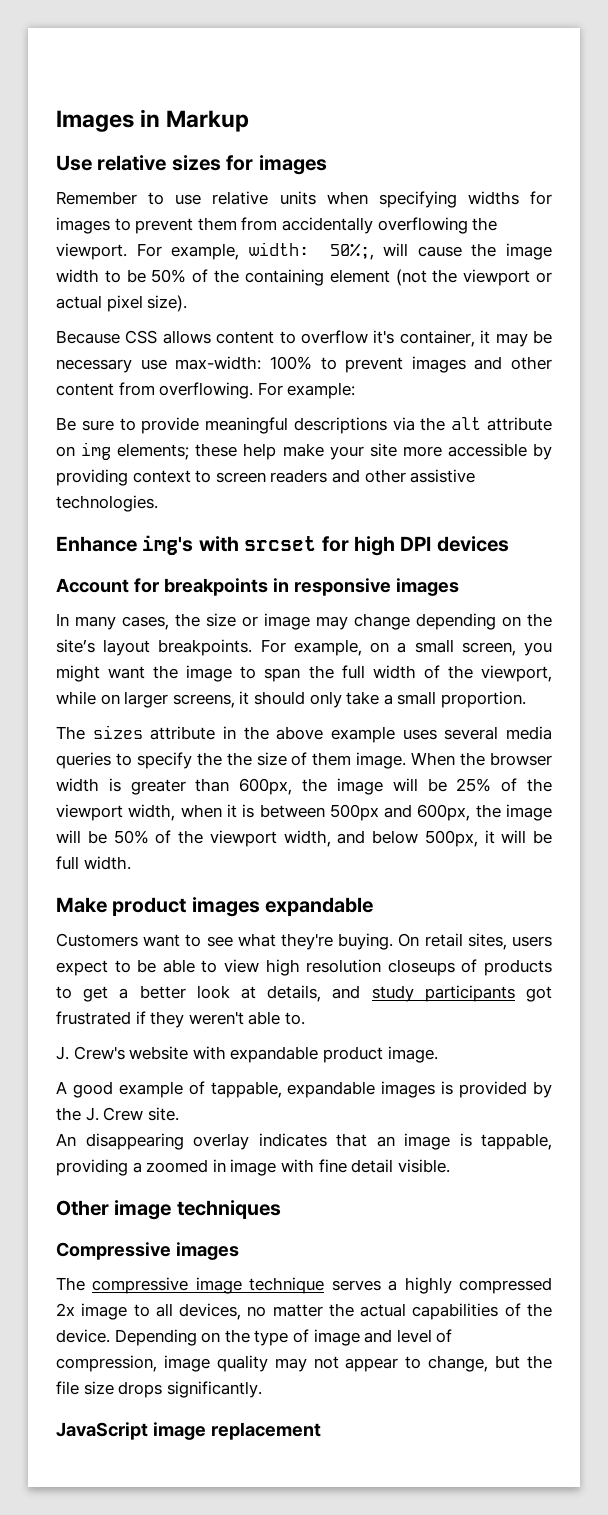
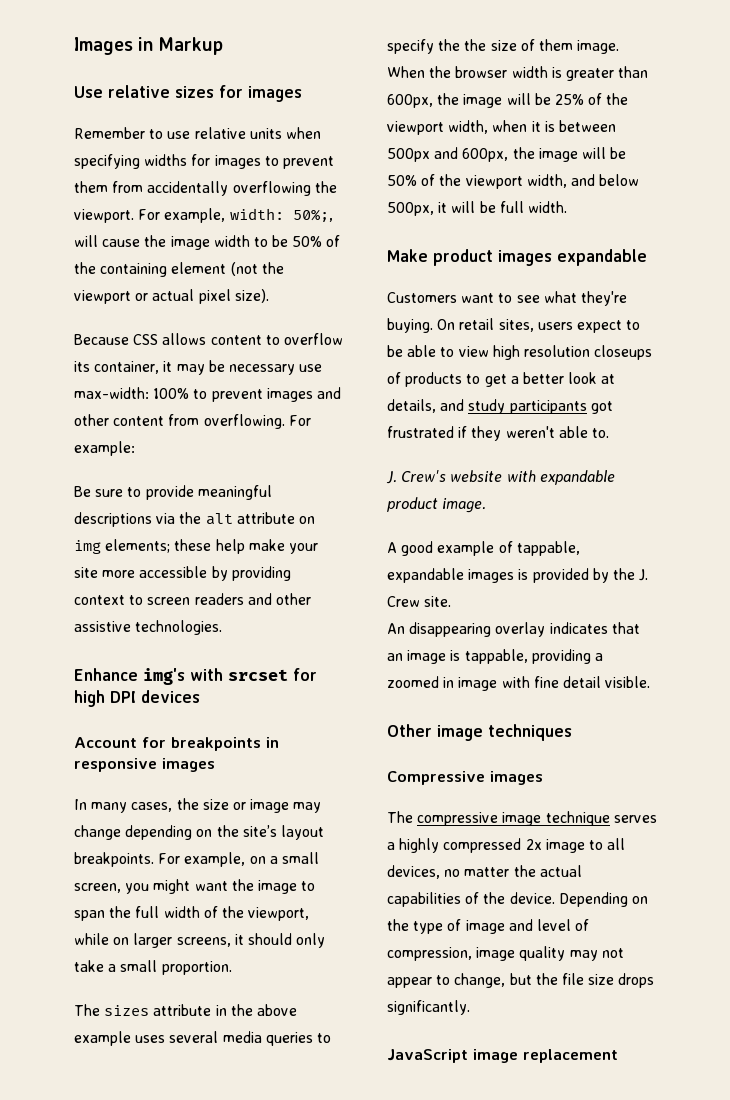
[373,330,395,344] it's -> [74,361,90,372] its

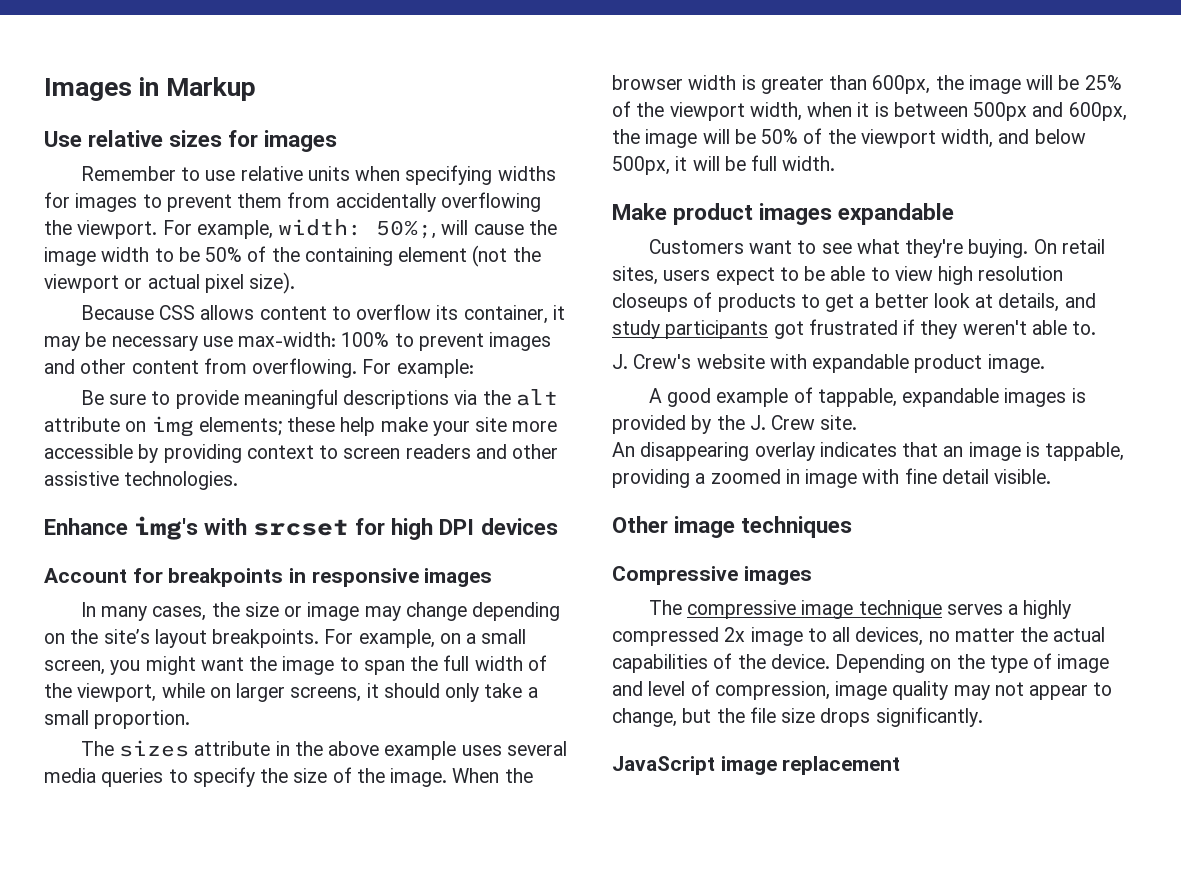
[464,39,487,51] the -> (289, 775) none
[538,39,573,51] them -> [356,768,385,783] the

